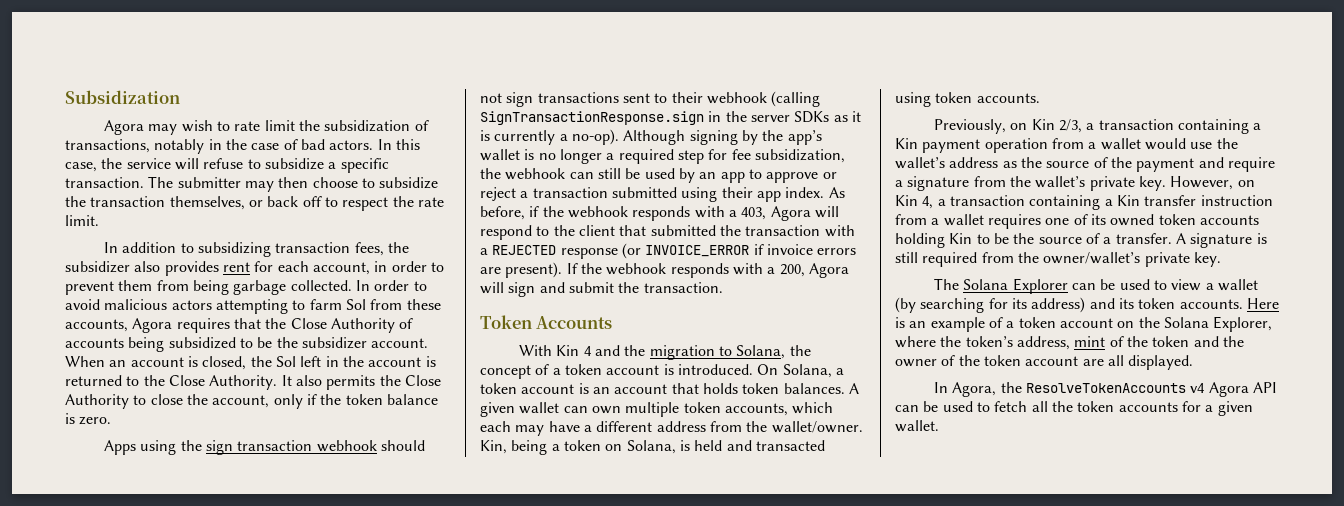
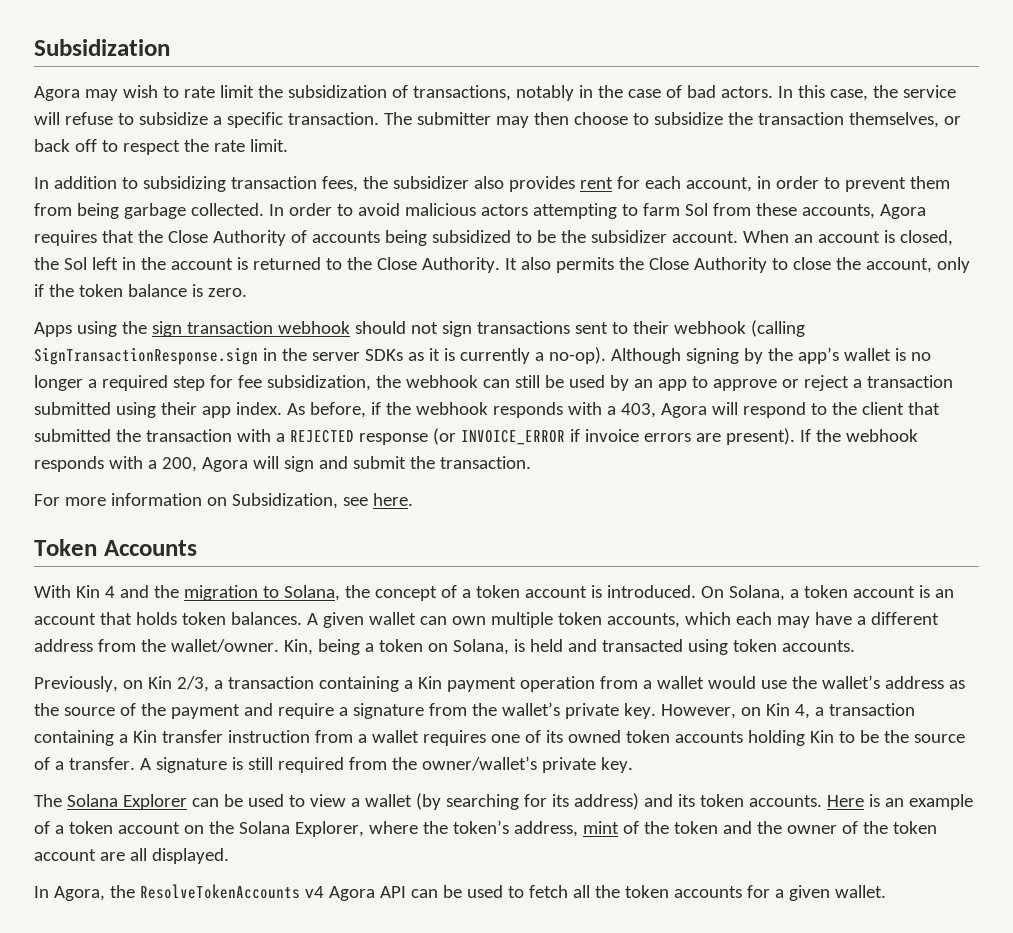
(723, 287) none -> [34,493,413,509] // For more information on Subsidization, see here.

